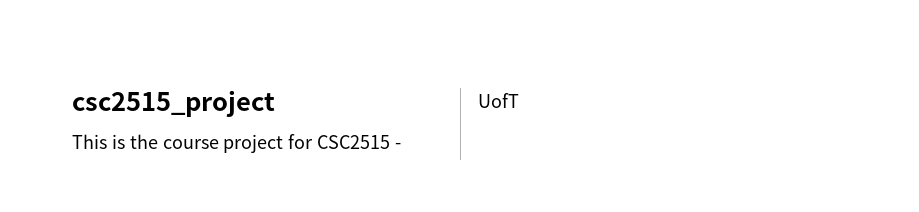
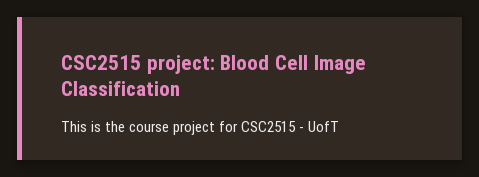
[72,90,275,117] csc2515_project -> [61,55,366,74] [61,81,180,96] CSC2515 project: Blood Cell Image Classification

